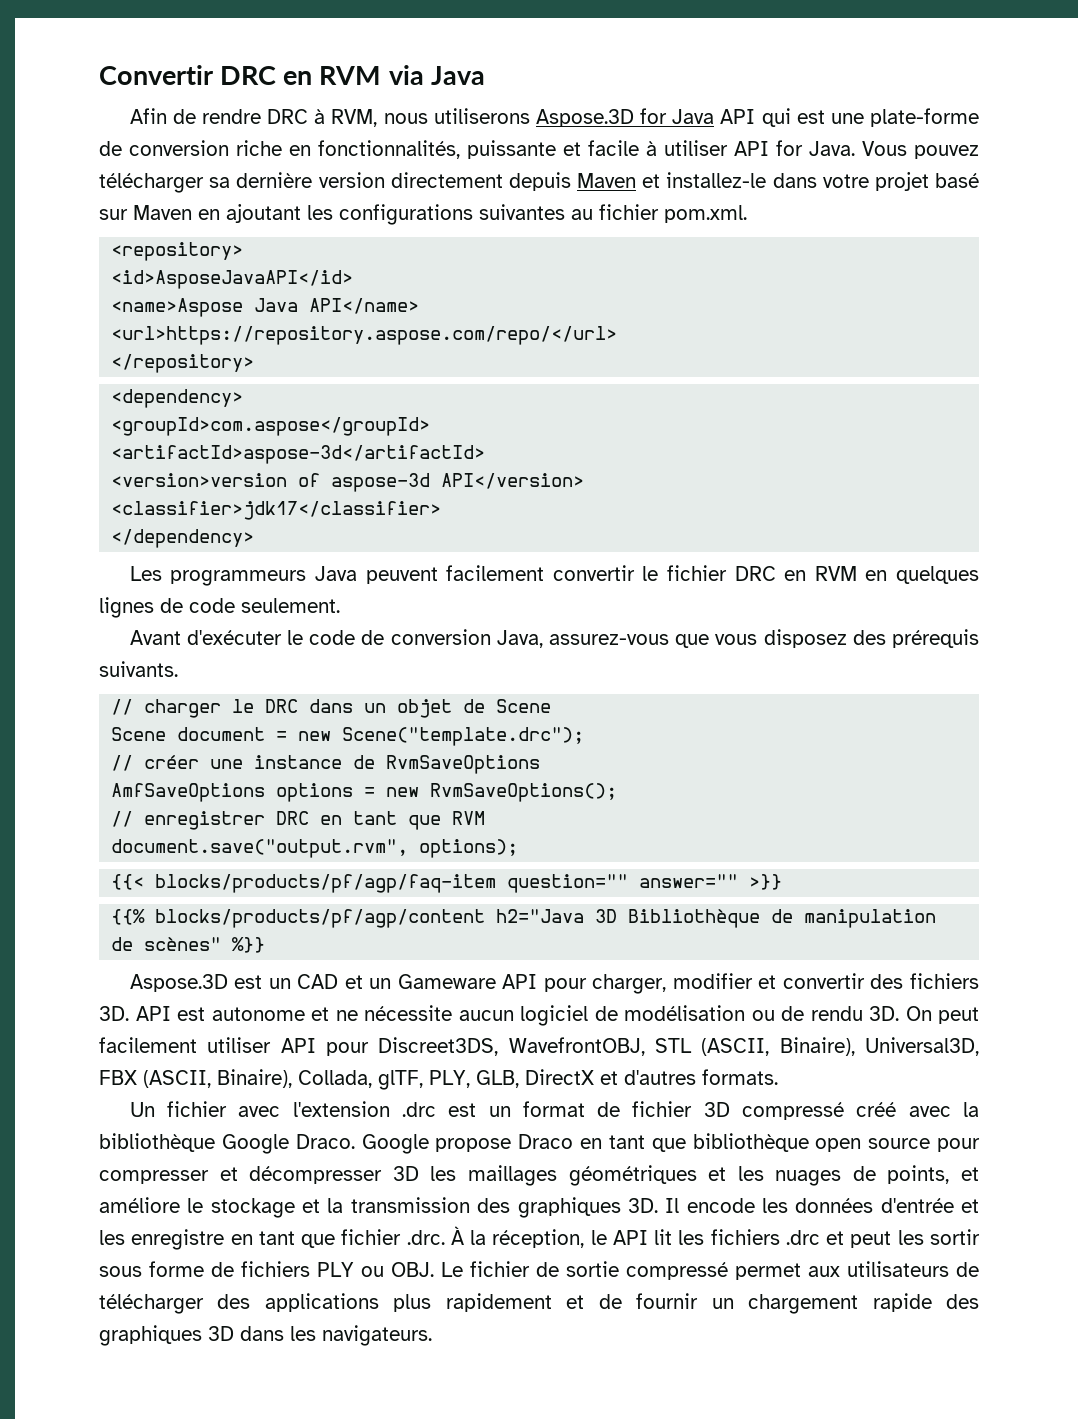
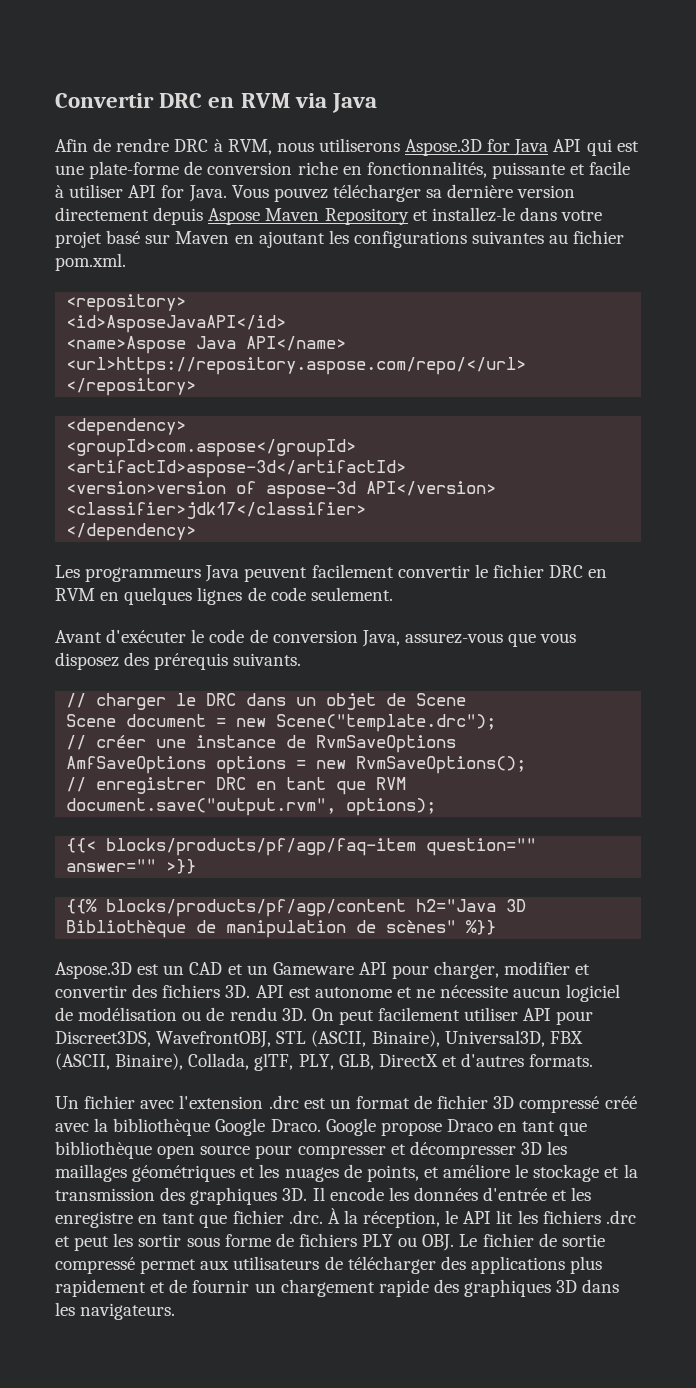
[577,173,636,188] Maven -> [208,208,409,225] Aspose Maven Repository

